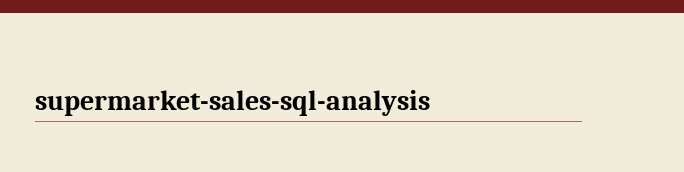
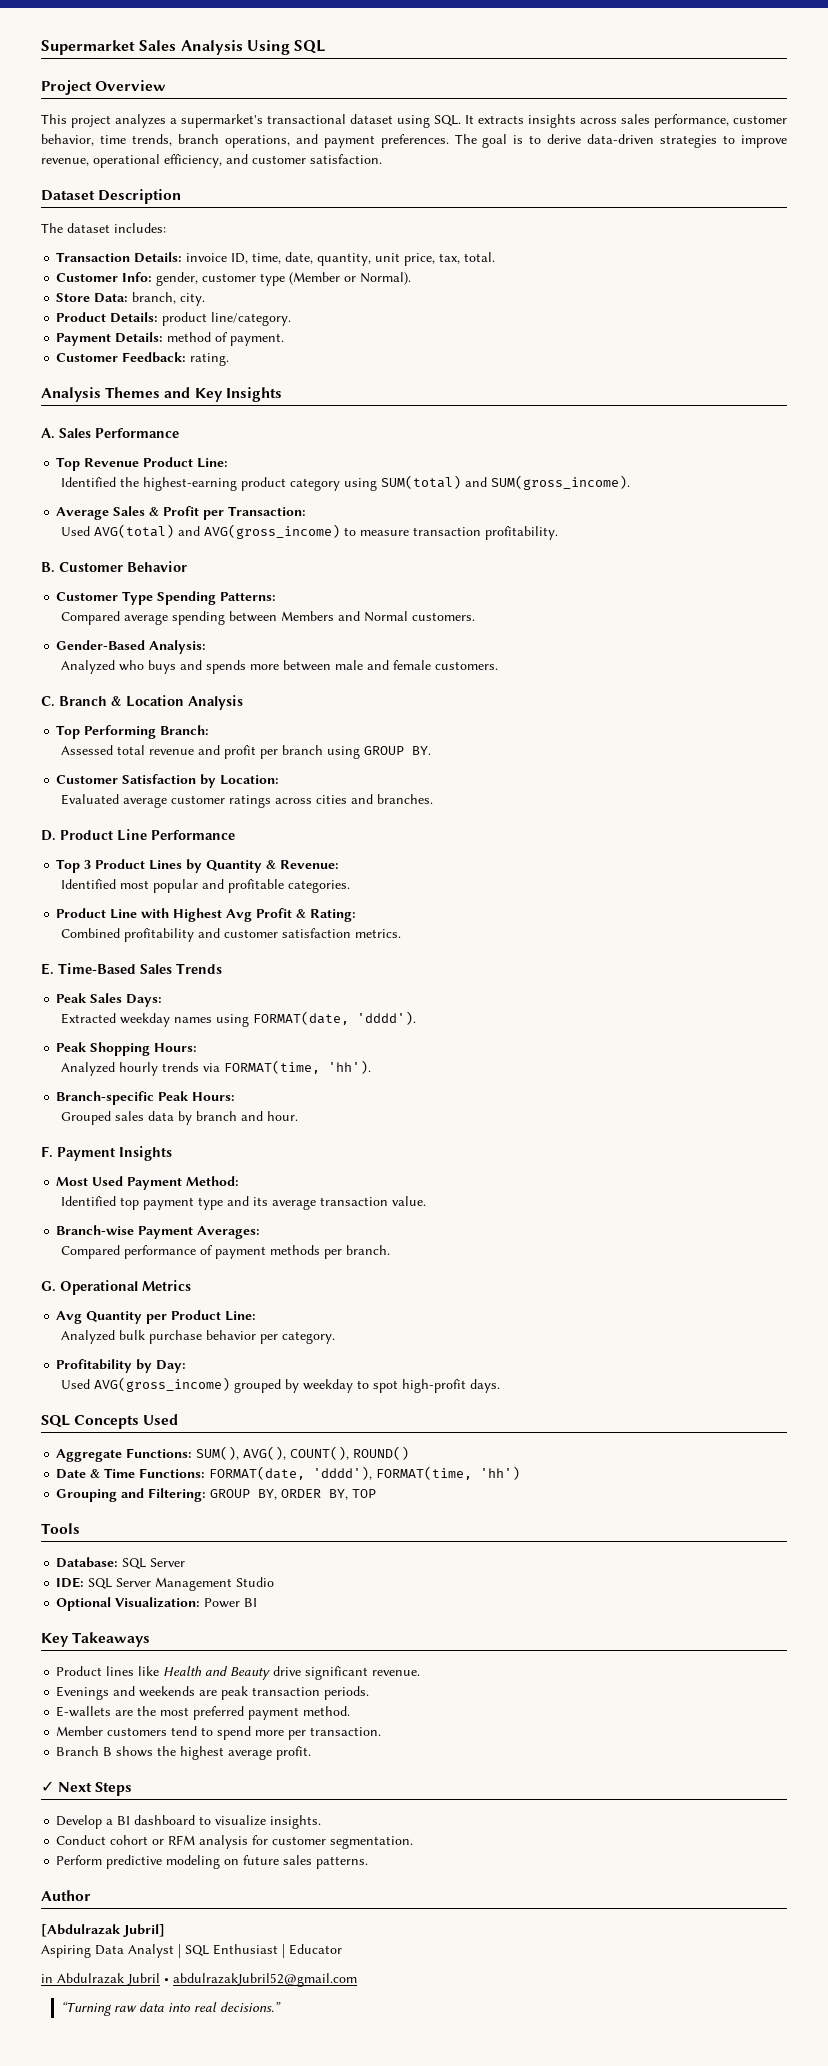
[35,90,430,116] supermarket-sales-sql-analysis -> [41,40,326,55] [41,80,167,95] [41,114,787,128] [41,134,787,148] [41,154,382,168] [41,189,182,204] [41,223,166,233] [56,252,496,266] [56,272,412,286] [56,292,206,306] [56,312,292,326] [56,332,285,346] [56,352,230,366] [41,387,282,402] [41,428,179,439] [56,457,229,471] [61,475,631,491] [56,506,307,520] [61,524,559,540] [41,561,187,573] [56,591,277,605] [61,611,476,625] [56,640,207,654] [61,660,499,674] [41,695,243,710] [56,725,210,739] [61,745,432,759] [56,774,280,788] [61,794,434,808] [41,829,235,841] [56,859,340,873] [61,879,351,893] [56,908,357,922] [61,928,402,942] [41,963,222,975] [56,993,163,1007] [61,1011,417,1027] [56,1042,198,1056] [61,1060,372,1076] [56,1091,236,1105] [61,1111,299,1125] [41,1146,172,1161] [56,1176,240,1190] [61,1196,427,1210] [56,1225,261,1239] [61,1245,391,1259] [41,1280,191,1295] [56,1310,257,1324] [61,1330,336,1344] [56,1359,187,1373] [61,1377,501,1393] [41,1414,179,1429] [56,1446,410,1462] [56,1466,521,1480] [56,1488,377,1502] [41,1523,80,1534] [56,1557,186,1569] [56,1577,275,1591] [56,1597,258,1611] [41,1632,151,1647] [56,1666,421,1680] [56,1686,370,1700] [56,1706,351,1720] [56,1726,382,1740] [56,1746,312,1760] [41,1781,133,1796] [56,1815,322,1829] [56,1835,414,1849] [56,1855,369,1869] [41,1890,91,1901] [41,1924,165,1937] [41,1944,342,1958] [41,1973,357,1987] [61,2001,282,2016] Supermarket Sales Analysis Using SQL // Project Overview // This project analyzes a supermarket's transactional dataset using SQL. It extracts insights across sales performance, customer behavior, time trends, branch operations, and payment preferences. The goal is to derive data-driven strategies to improve revenue, operational efficiency, and customer satisfaction. // Dataset Description // The dataset includes: // Transaction Details: invoice ID, time, date, quantity, unit price, tax, total. // Customer Info: gender, customer type (Member or Normal). // Store Data: branch, city. // Product Details: product line/category. // Payment Details: method of payment. // Customer Feedback: rating. // Analysis Themes and Key Insights // A. Sales Performance // Top Revenue Product Line: // Identified the highest-earning product category using SUM(total) and SUM(gross_income). // Average Sales & Profit per Transaction: // Used AVG(total) and AVG(gross_income) to measure transaction profitability. // B. Customer Behavior // Customer Type Spending Patterns: // Compared average spending between Members and Normal customers. // Gender-Based Analysis: // Analyzed who buys and spends more between male and female customers. // C. Branch & Location Analysis // Top Performing Branch: // Assessed total revenue and profit per branch using GROUP BY. // Customer Satisfaction by Location: // Evaluated average customer ratings across cities and branches. // D. Product Line Performance // Top 3 Product Lines by Quantity & Revenue: // Identified most popular and profitable categories. // Product Line with Highest Avg Profit & Rating: // Combined profitability and customer satisfaction metrics. // E. Time-Based Sales Trends // Peak Sales Days: // Extracted weekday names using FORMAT(date, 'dddd'). // Peak Shopping Hours: // Analyzed hourly trends via FORMAT(time, 'hh'). // Branch-specific Peak Hours: // Grouped sales data by branch and hour. // F. Payment Insights // Most Used Payment Method: // Identified top payment type and its average transaction value. // Branch-wise Payment Averages: // Compared performance of payment methods per branch. // G. Operational Metrics // Avg Quantity per Product Line: // Analyzed bulk purchase behavior per category. // Profitability by Day: // Used AVG(gross_income) grouped by weekday to spot high-profit days. // SQL Concepts Used // Aggregate Functions: SUM(), AVG(), COUNT(), ROUND() // Date & Time Functions: FORMAT(date, 'dddd'), FORMAT(time, 'hh') // Grouping and Filtering: GROUP BY, ORDER BY, TOP // Tools // Database: SQL Server // IDE: SQL Server Management Studio // Optional Visualization: Power BI // Key Takeaways // Product lines like Health and Beauty drive significant revenue. // Evenings and weekends are peak transaction periods. // E-wallets are the most preferred payment method. // Member customers tend to spend more per transaction. // Branch B shows the highest average profit. // ✓ Next Steps // Develop a BI dashboard to visualize insights. // Conduct cohort or RFM analysis for customer segmentation. // Perform predictive modeling on future sales patterns. // Author // [Abdulrazak Jubril] // Aspiring Data Analyst | SQL Enthusiast | Educator // in Abdulrazak Jubril • abdulrazakJubril52@gmail.com // “Turning raw data into real decisions.”

